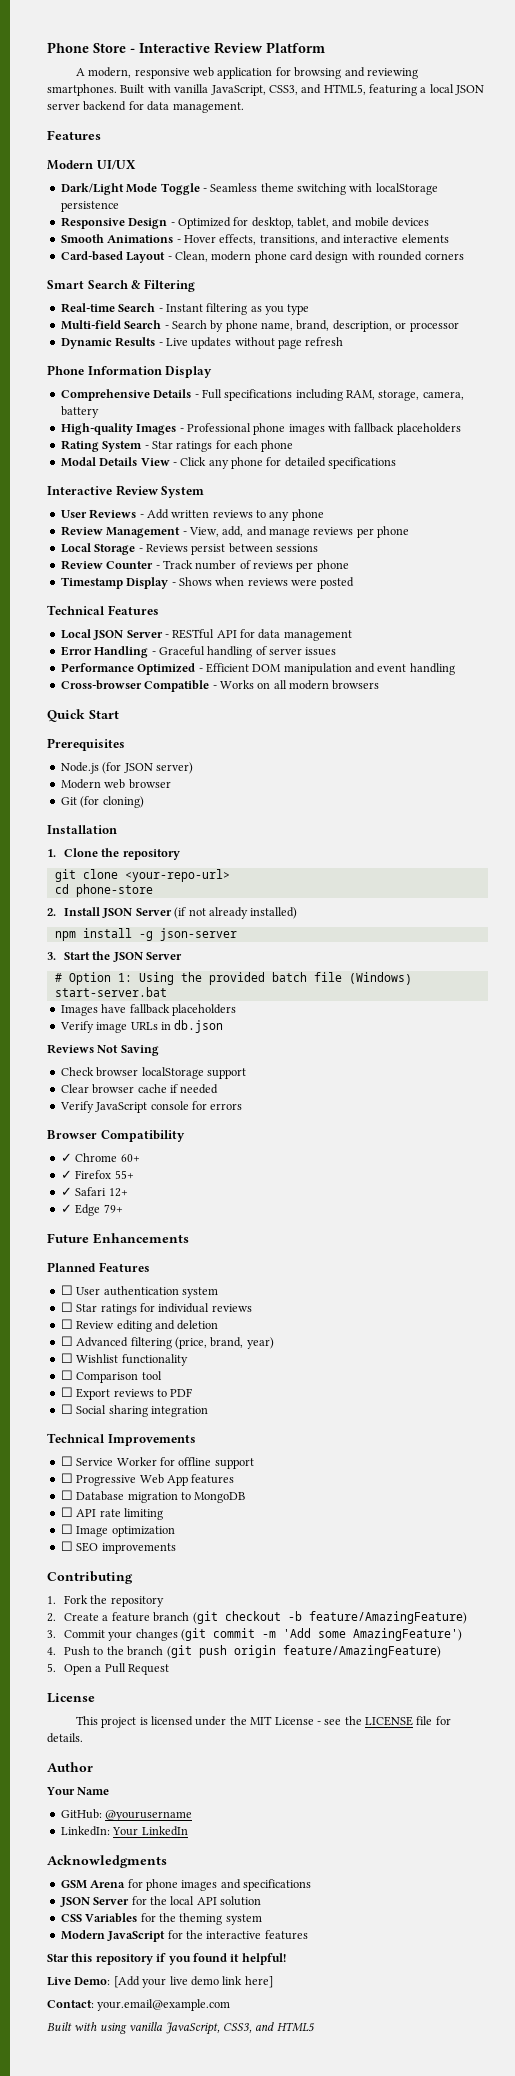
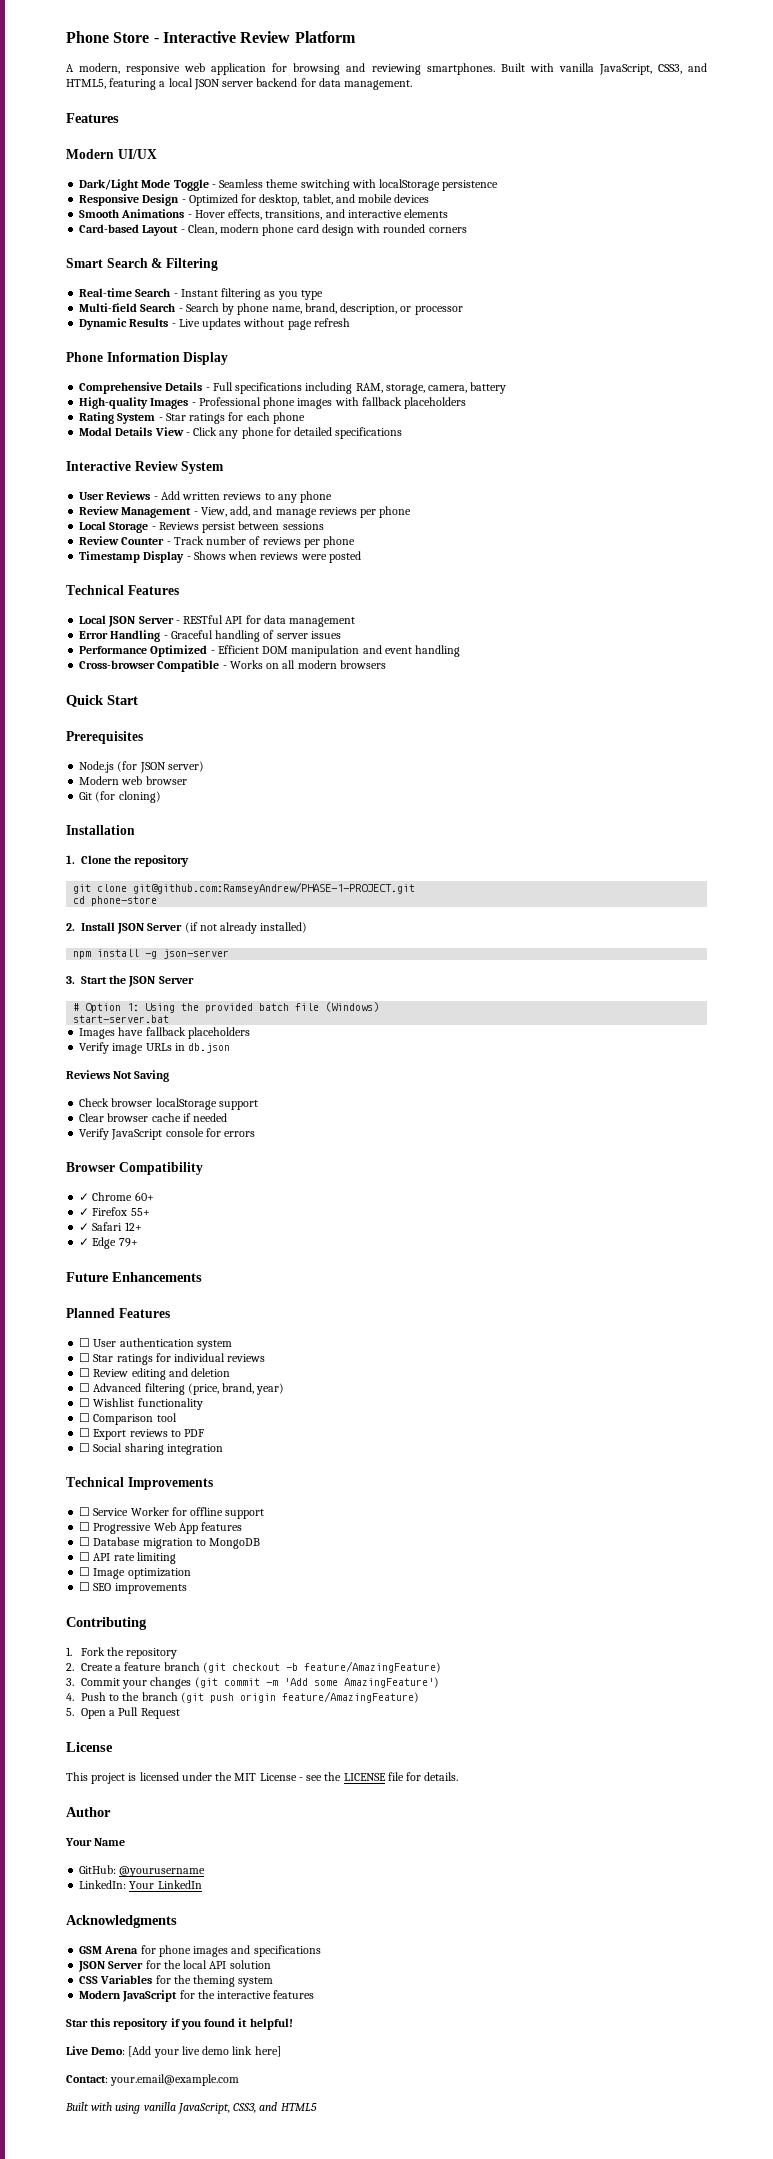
[124,869,230,882] <your-repo-url> -> [133,882,416,894] git@github.com:RamseyAndrew/PHASE-1-PROJECT.git

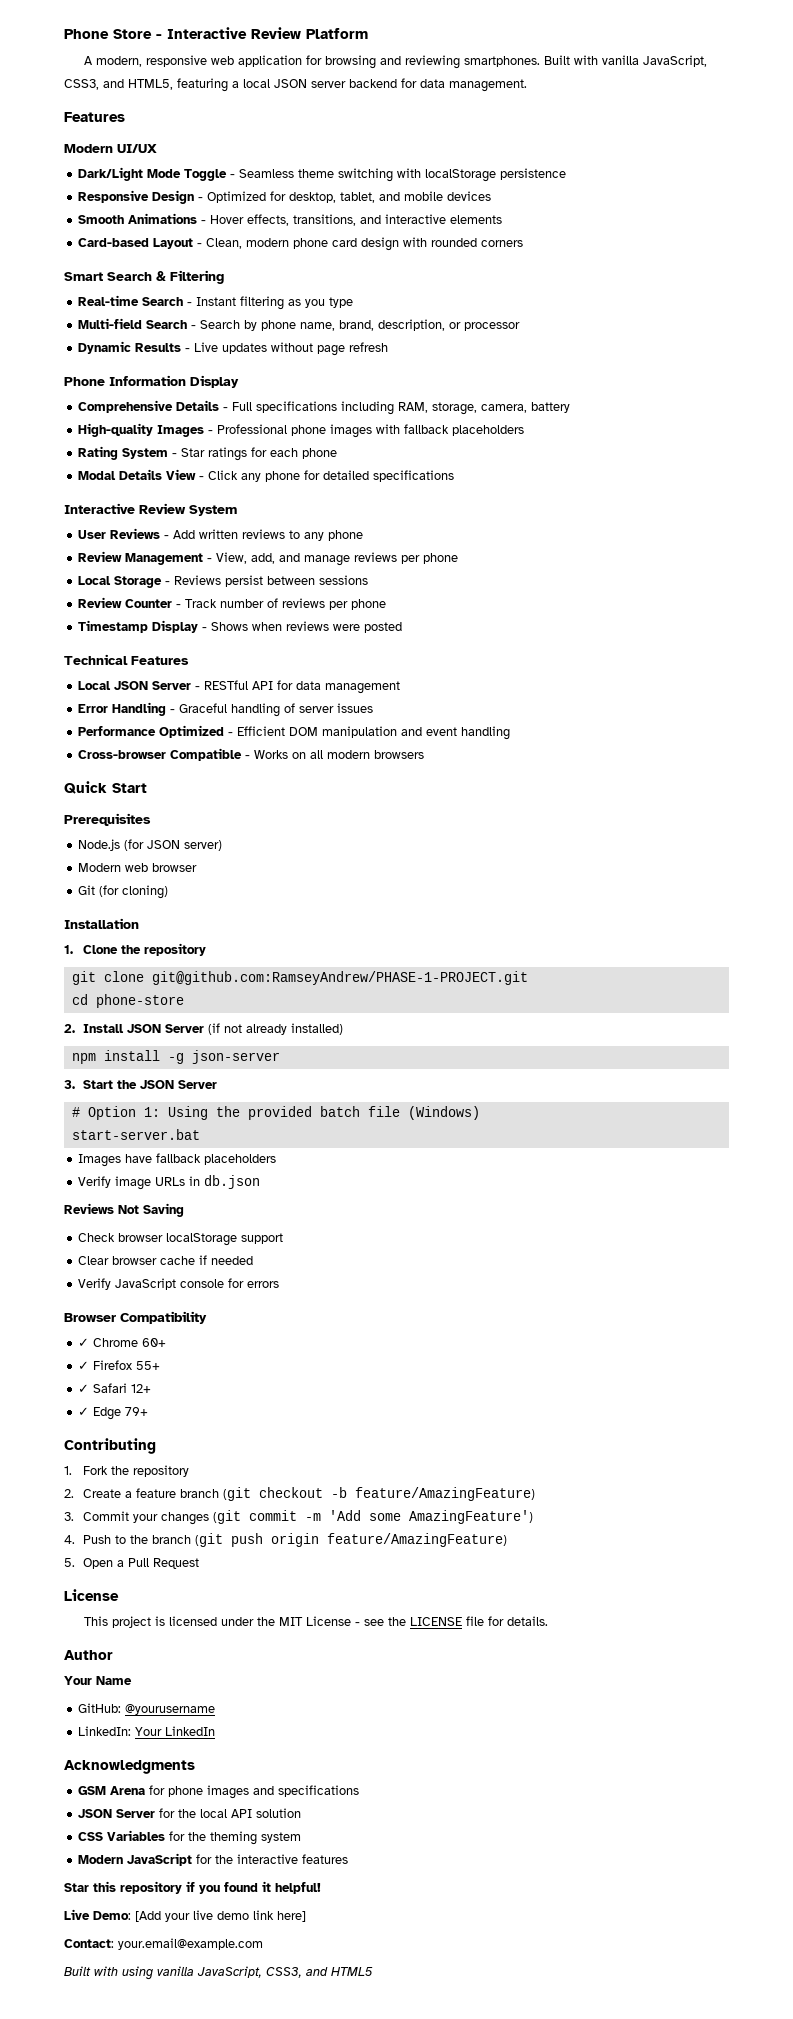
[66,1272,202,1282] [66,1308,170,1318] [79,1338,232,1350] [79,1353,266,1365] [79,1368,231,1380] [79,1383,285,1395] [79,1398,203,1410] [79,1413,177,1425] [79,1428,205,1440] [79,1443,223,1455] [66,1477,213,1490] [79,1507,265,1519] [79,1522,243,1534] [79,1537,261,1549] [79,1552,176,1564] [79,1567,191,1579] [79,1582,187,1594] // Future Enhancements // Planned Features // ☐ User authentication system // ☐ Star ratings for individual reviews // ☐ Review editing and deletion // ☐ Advanced filtering (price, brand, year) // ☐ Wishlist functionality // ☐ Comparison tool // ☐ Export reviews to PDF // ☐ Social sharing integration // Technical Improvements // ☐ Service Worker for offline support // ☐ Progressive Web App features // ☐ Database migration to MongoDB // ☐ API rate limiting // ☐ Image optimization // ☐ SEO improvements -> (149, 1411) none

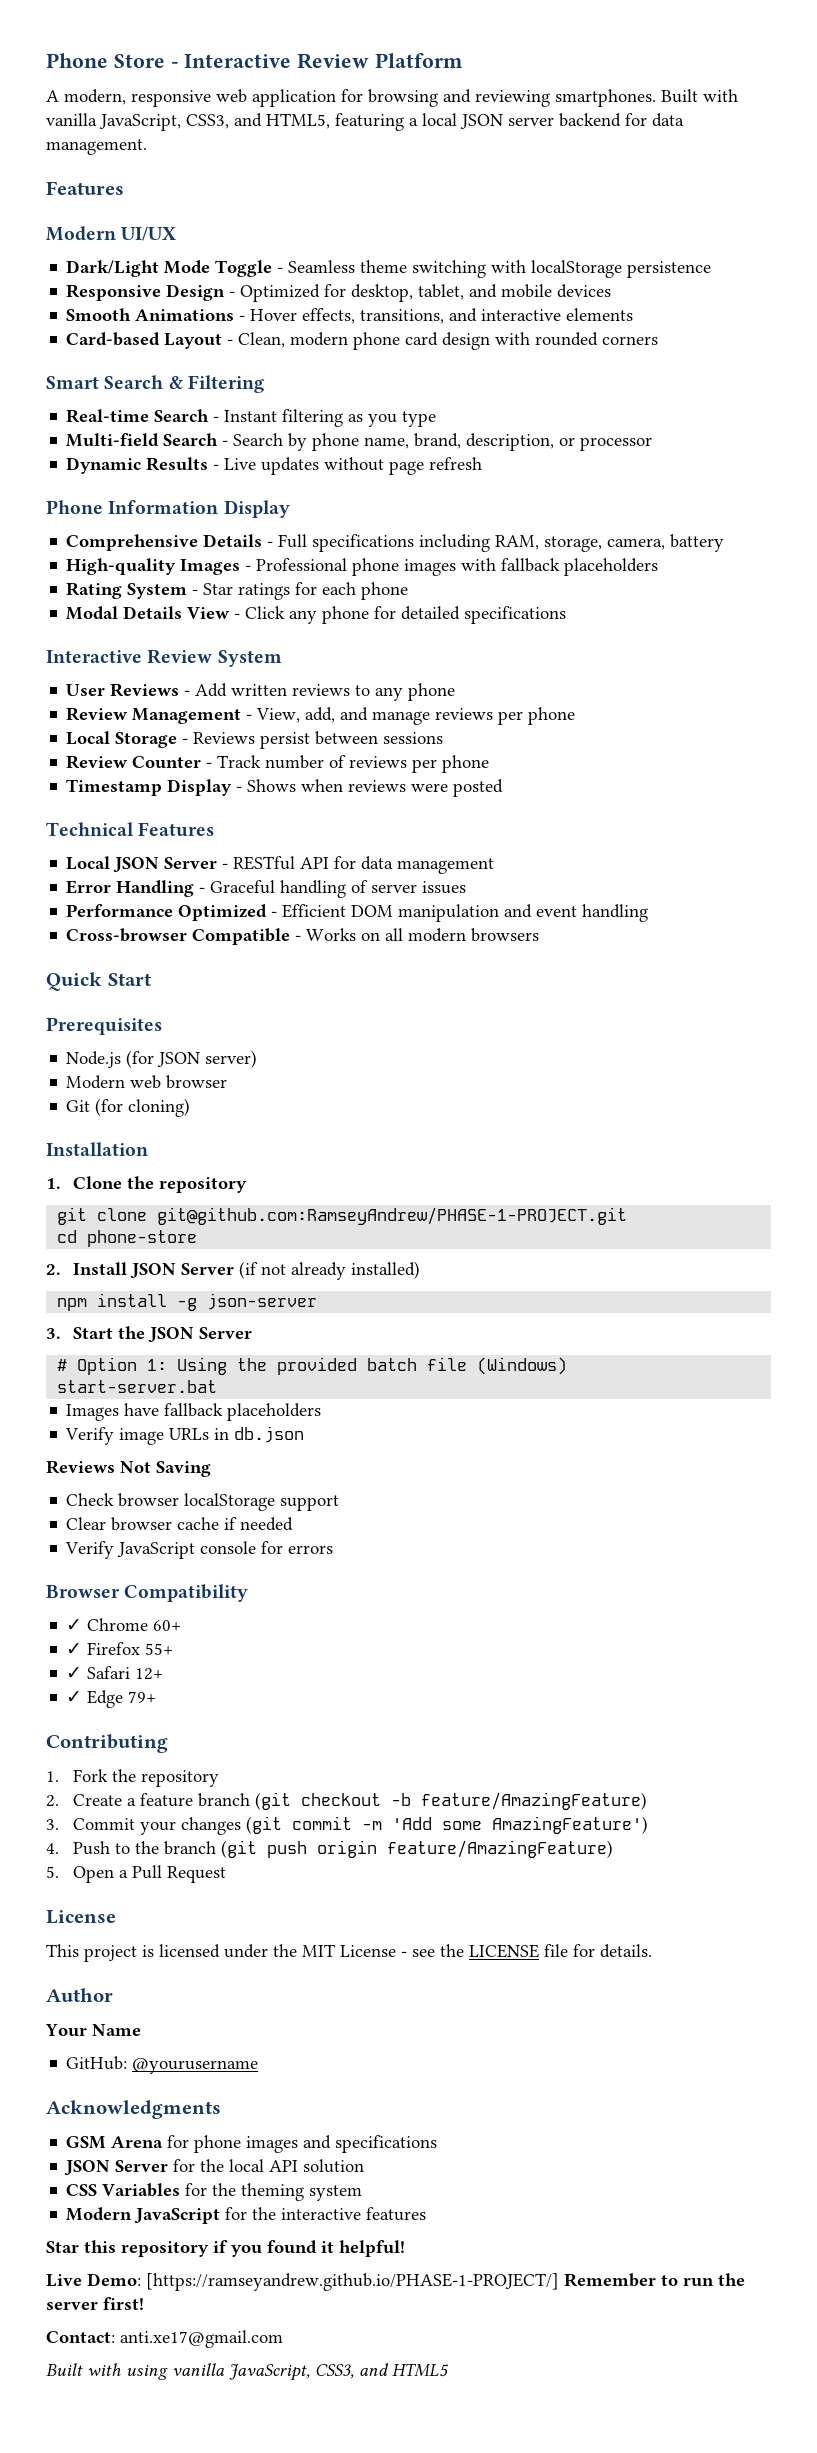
[78,1726,216,1736] // LinkedIn: Your LinkedIn -> (259, 2066) none
[135,1910,306,1922] [Add your live demo link here] -> [146,2273,745,2291] [46,2297,144,2310] [https://ramseyandrew.github.io/PHASE-1-PROJECT/] Remember to run the server first!
[118,1938,263,1950] your.email@example.com -> [120,2330,283,2348] anti.xe17@gmail.com

